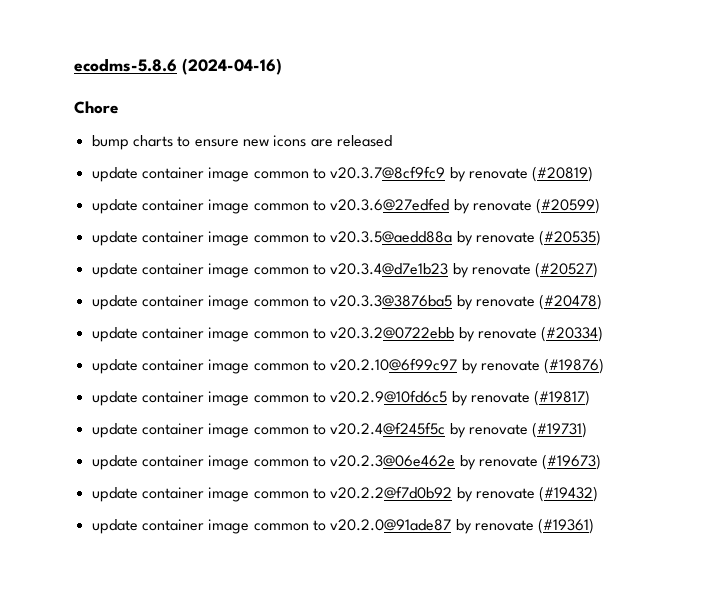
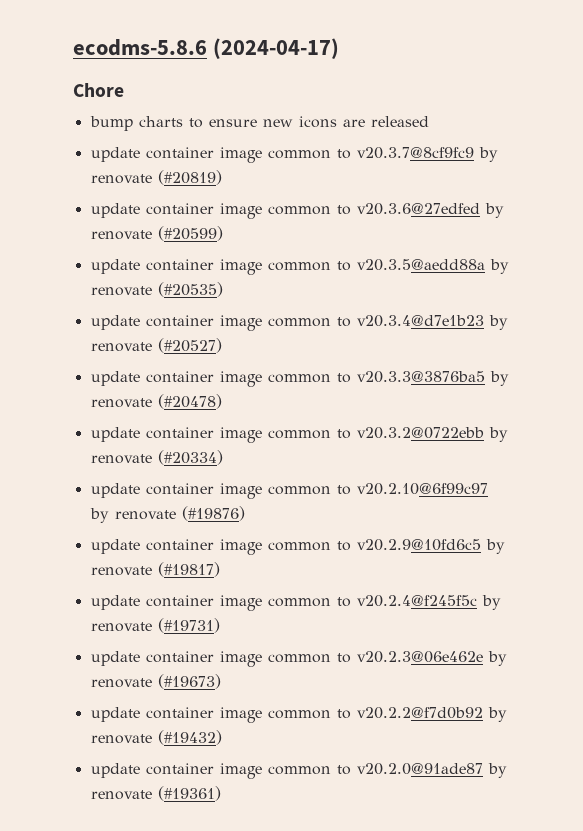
[182,58,282,75] (2024-04-16) -> [213,38,340,59] (2024-04-17)

